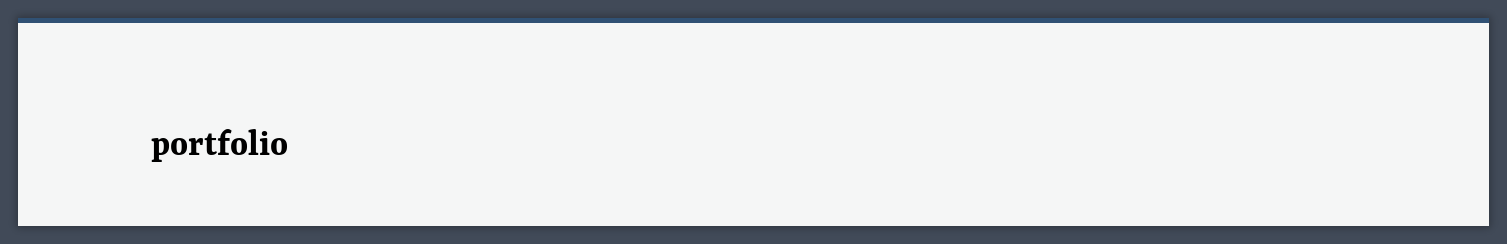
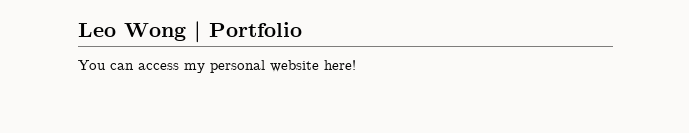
[151,129,288,162] portfolio -> [78,21,302,43] [78,60,356,73] Leo Wong | Portfolio // You can access my personal website here!

